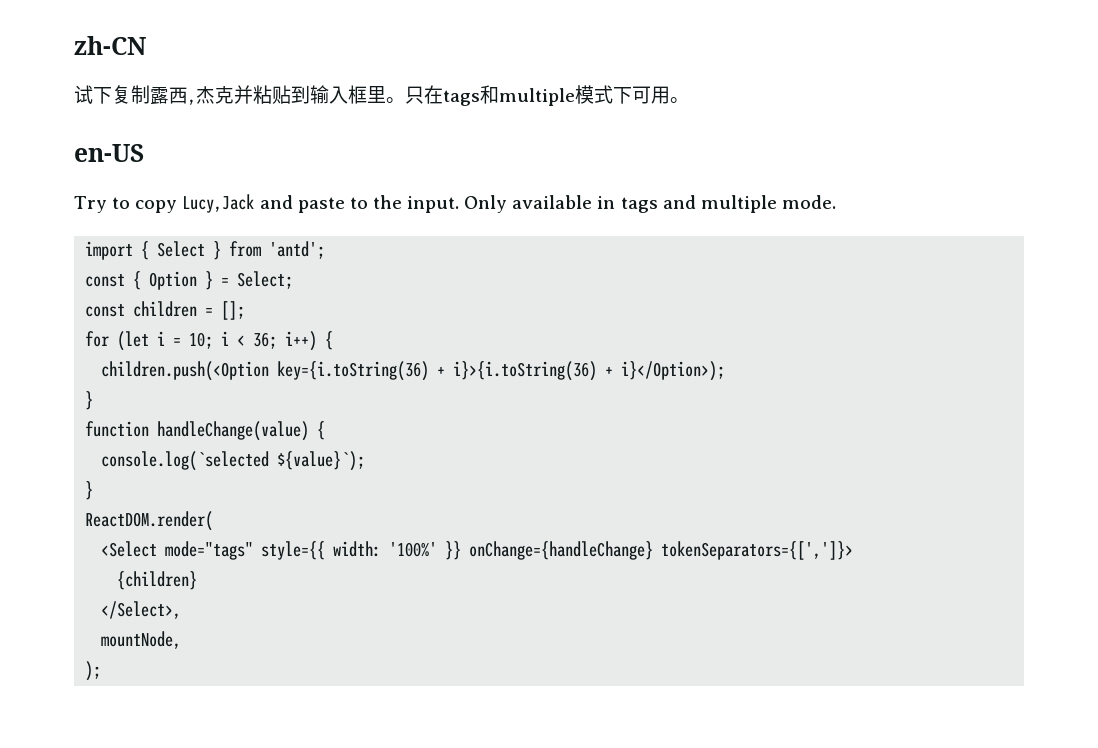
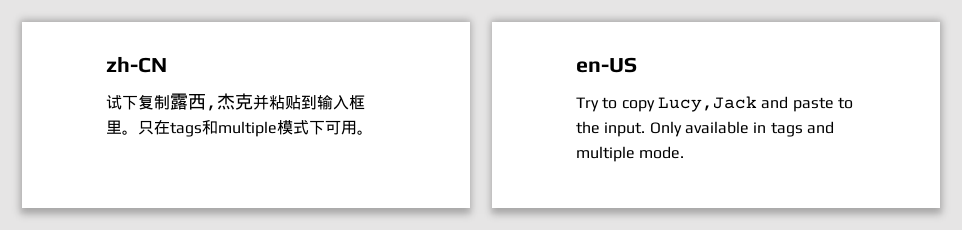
[85,241,326,260] [85,271,294,290] [85,301,246,320] [85,331,334,351] [101,361,726,381] [85,391,94,410] [85,421,326,441] [101,451,366,471] [85,481,94,500] [85,511,214,531] [101,541,854,560] [117,571,198,590] [101,601,182,619] [101,631,182,649] [85,661,102,681] // import { Select } from 'antd'; // const { Option } = Select; // const children = []; // for (let i = 10; i < 36; i++) { // children.push(<Option key={i.toString(36) + i}>{i.toString(36) + i}</Option>); // } // function handleChange(value) { // console.log(`selected ${value}`); // } // ReactDOM.render( // <Select mode="tags" style={{ width: '100%' }} onChange={handleChange} tokenSeparators={[',']}> // {children} // </Select>, // mountNode, // ); -> (685, 152) none

